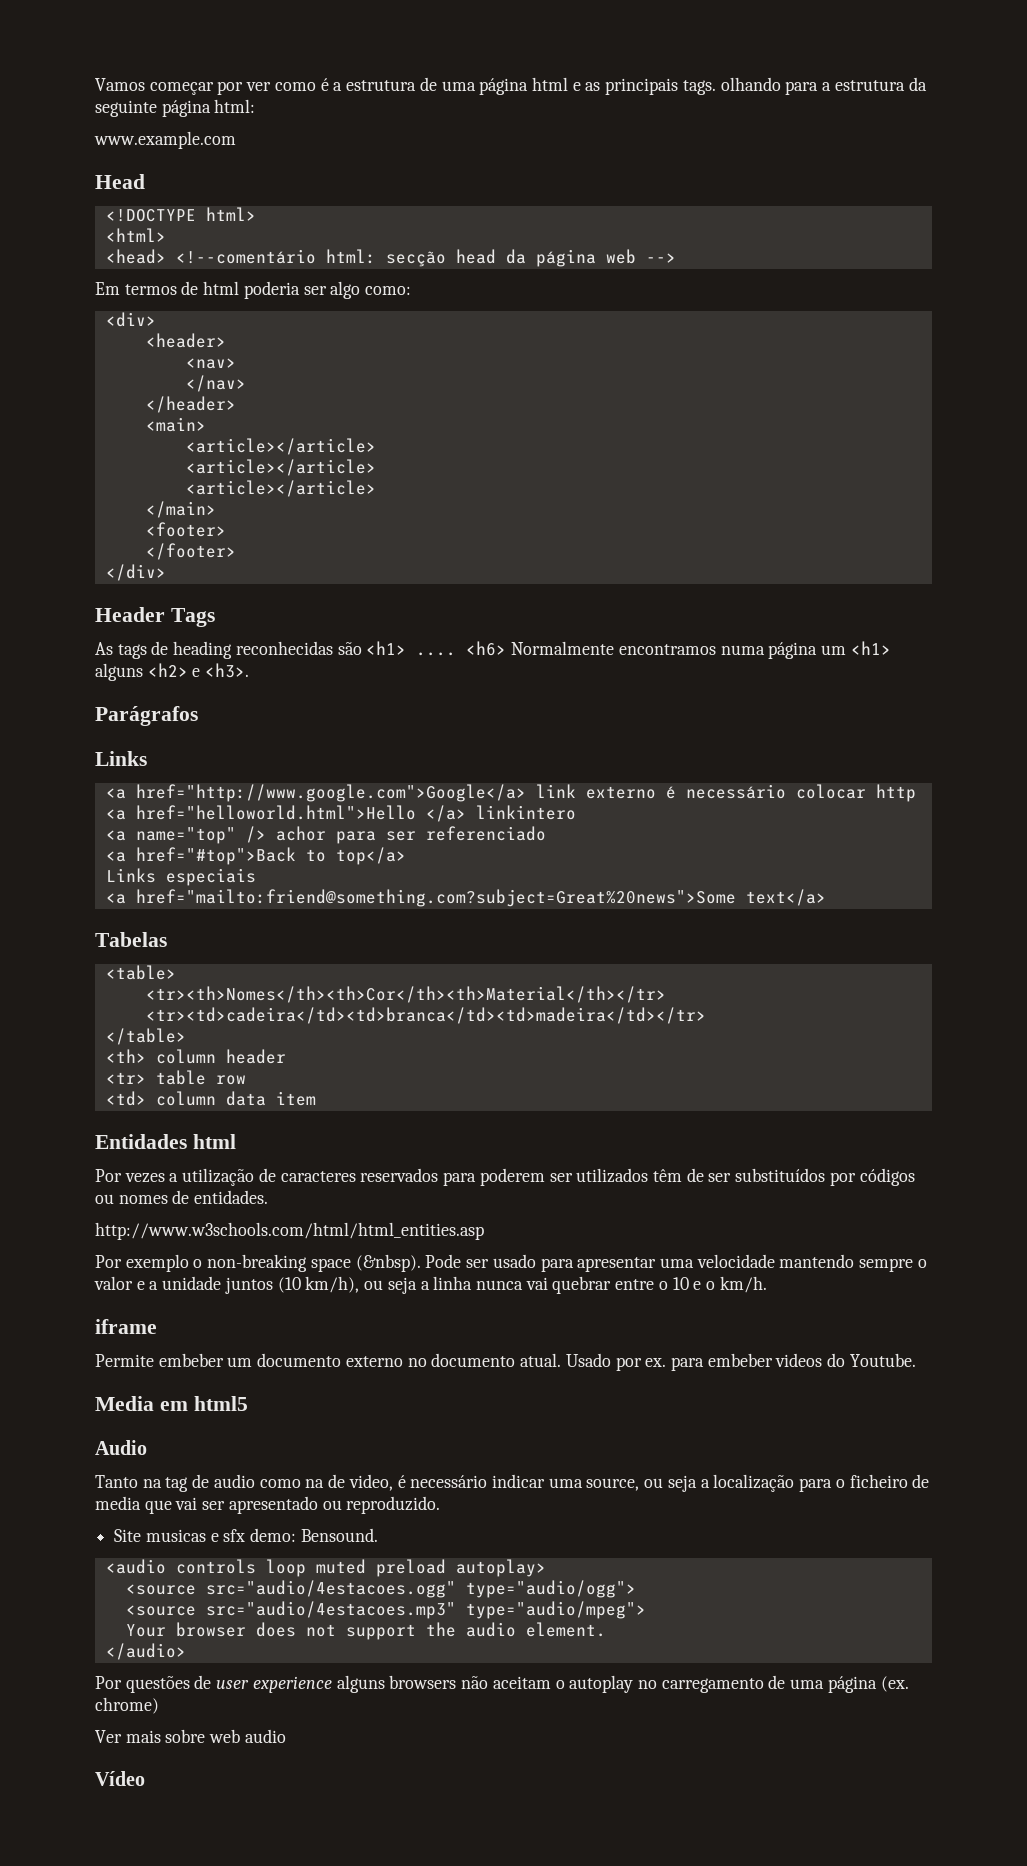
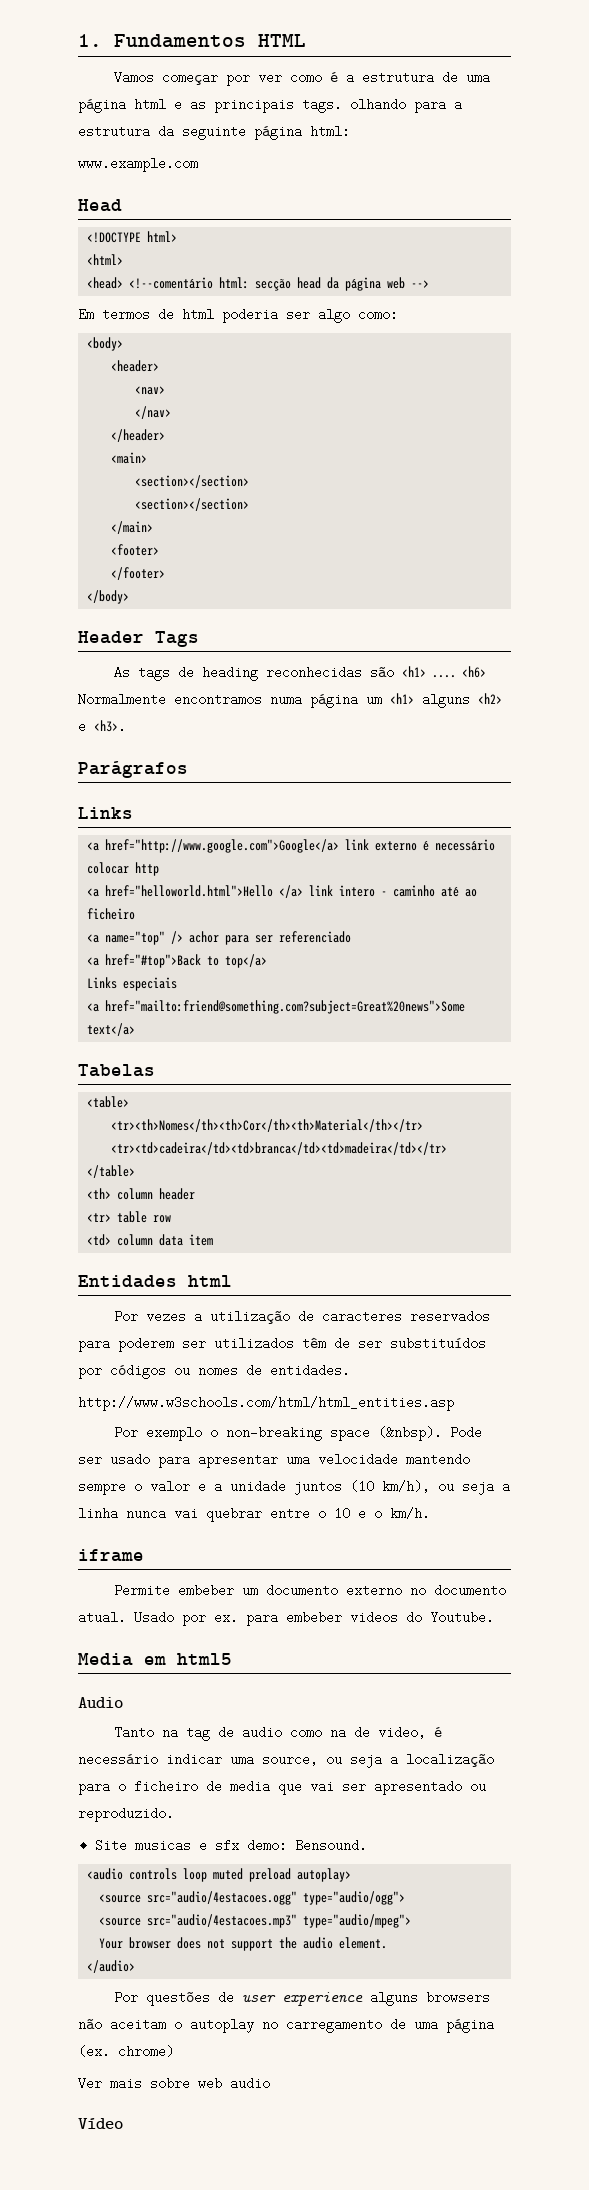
(95, 84) none -> [78,34,306,48] 1. Fundamentos HTML //
[105,312,156,327] <div> -> [87,337,124,351] <body>
[185,438,376,455] [185,459,376,476] [185,480,376,497] <article></article> // <article></article> // <article></article> -> [135,475,250,488] [135,498,250,511] <section></section> // <section></section>
[105,564,166,581] </div> -> [87,590,130,604] </body>
[475,805,576,820] linkintero -> [309,885,478,897] [87,908,136,920] link intero - caminho até ao ficheiro

